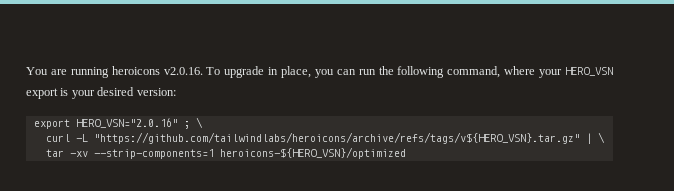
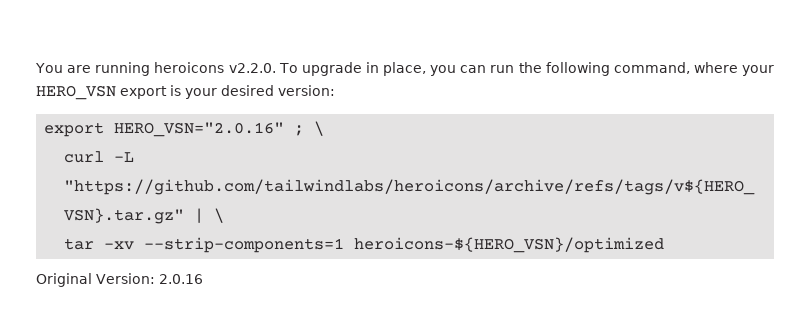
[163,67,203,75] v2.0.16. -> [228,63,276,73] v2.2.0.
(406, 153) none -> [36,273,203,287] // Original Version: 2.0.16

